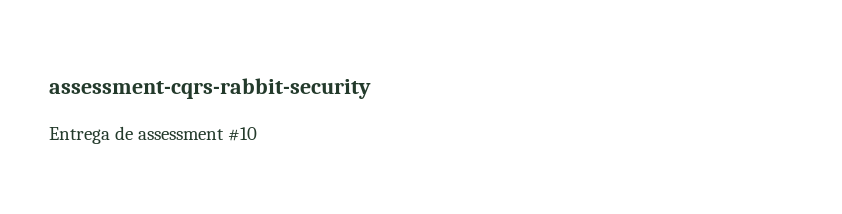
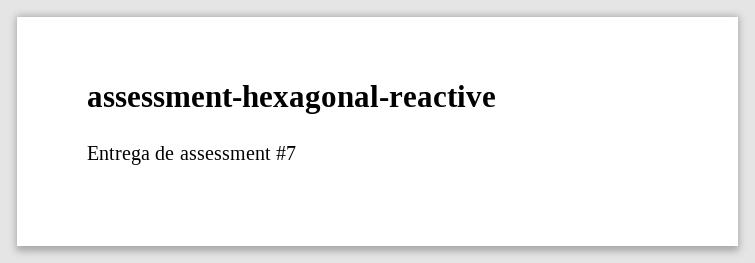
[49,78,371,99] assessment-cqrs-rabbit-security -> [87,85,496,114] assessment-hexagonal-reactive
[228,127,258,141] #10 -> [276,146,297,160] #7

